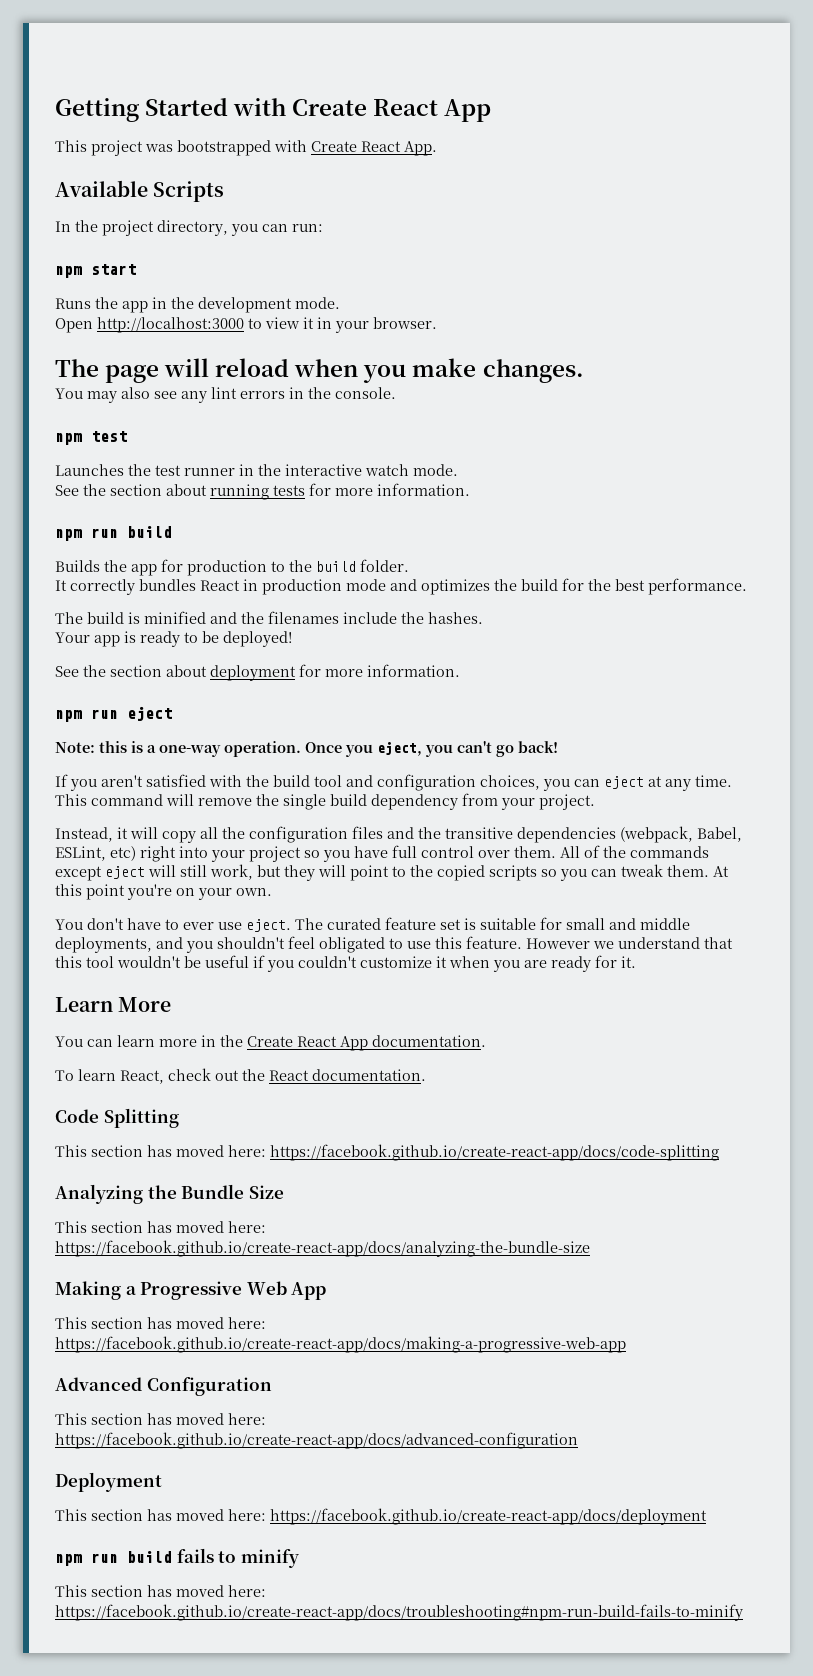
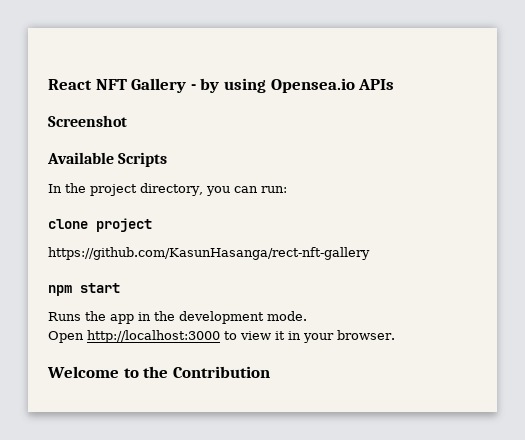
[55,98,492,122] [55,140,437,156] Getting Started with Create React App // This project was bootstrapped with Create React App. -> [48,78,395,93] [48,115,127,127] React NFT Gallery - by using Opensea.io APIs // Screenshot
(323, 228) none -> [48,218,152,232] [48,247,370,260] // clone project // https://github.com/KasunHasanga/rect-nft-gallery
[55,358,584,383] [55,387,396,403] [55,431,127,445] [55,464,458,476] [55,483,470,500] [55,526,172,541] [55,559,409,576] [55,578,747,595] [55,611,483,624] [55,631,292,647] [55,664,460,681] [55,706,172,722] [55,741,558,757] [55,774,732,791] [55,793,595,810] [55,826,742,843] [55,845,709,862] [55,864,729,881] [55,884,272,900] [55,917,690,932] [55,936,733,953] [55,955,636,972] [55,997,172,1012] [55,1035,486,1051] [55,1068,426,1084] [55,1108,179,1128] [55,1144,719,1161] [55,1184,284,1204] [55,1221,266,1233] [55,1240,590,1257] [55,1281,327,1300] [55,1317,266,1329] [55,1336,626,1353] [55,1377,272,1396] [55,1413,266,1425] [55,1432,578,1449] [55,1472,162,1492] [55,1508,707,1525] [55,1548,299,1568] [55,1585,266,1597] [55,1604,743,1621] The page will reload when you make changes. // You may also see any lint errors in the console. // npm test // Launches the test runner in the interactive watch mode. // See the section about running tests for more information. // npm run build // Builds the app for production to the build folder. // It correctly bundles React in production mode and optimizes the build for the best performance. // The build is minified and the filenames include the hashes. // Your app is ready to be deployed! // See the section about deployment for more information. // npm run eject // Note: this is a one-way operation. Once you eject, you can't go back! // If you aren't satisfied with the build tool and configuration choices, you can eject at any time. This command will remove the single build dependency from your project. // Instead, it will copy all the configuration files and the transitive dependencies (webpack, Babel, ESLint, etc) right into your project so you have full control over them. All of the commands except eject will still work, but they will point to the copied scripts so you can tweak them. At this point you're on your own. // You don't have to ever use eject. The curated feature set is suitable for small and middle deployments, and you shouldn't feel obligated to use this feature. However we understand that this tool wouldn't be useful if you couldn't customize it when you are ready for it. // Learn More // You can learn more in the Create React App documentation. // To learn React, check out the React documentation. // Code Splitting // This section has moved here: https://facebook.github.io/create-react-app/docs/code-splitting // Analyzing the Bundle Size // This section has moved here: https://facebook.github.io/create-react-app/docs/analyzing-the-bundle-size // Making a Progressive Web App // This section has moved here: https://facebook.github.io/create-react-app/docs/making-a-progressive-web-app // Advanced Configuration // This section has moved here: https://facebook.github.io/create-react-app/docs/advanced-configuration // Deployment // This section has moved here: https://facebook.github.io/create-react-app/docs/deployment // npm run build fails to minify // This section has moved here: https://facebook.github.io/create-react-app/docs/troubleshooting#npm-run-build-fails-to-minify -> [47,366,270,378] Welcome to the Contribution

